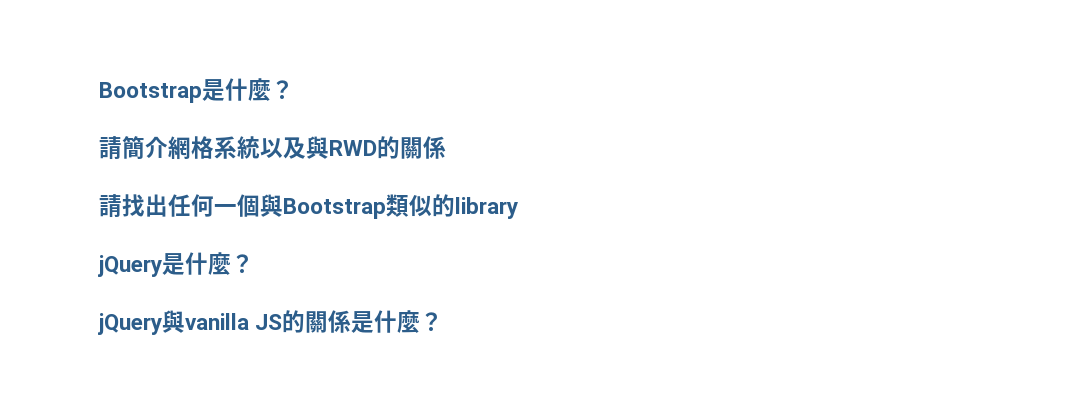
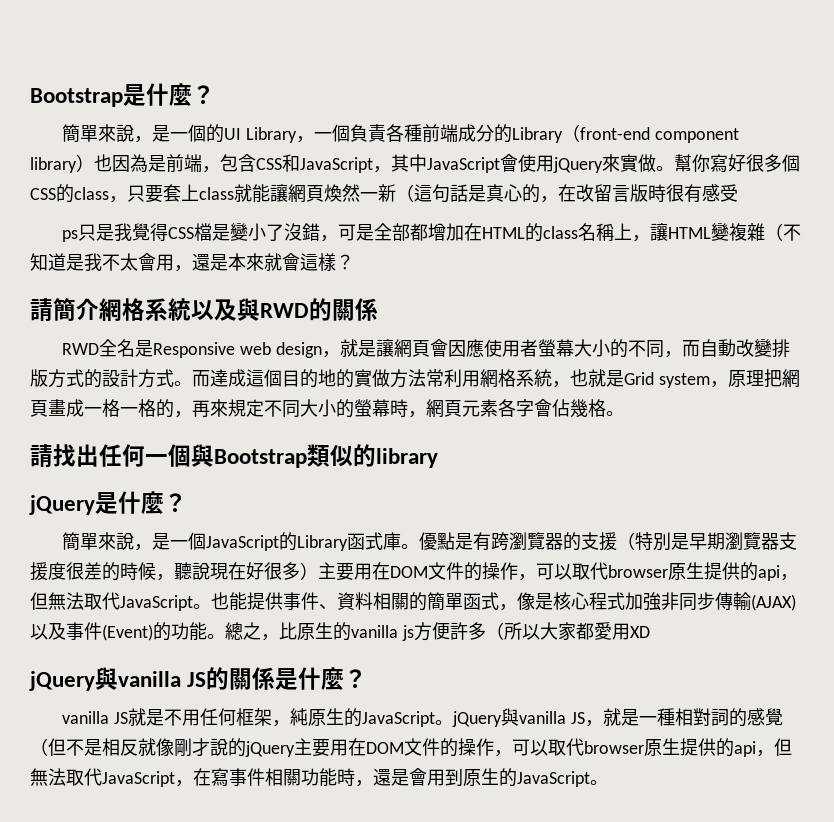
(294, 89) none -> [62,124,739,143] [30,154,800,173] [30,184,738,203] [62,222,802,242] [30,253,354,272] // 簡單來說，是一個的UI Library，一個負責各種前端成分的Library（front-end component library）也因為是前端，包含CSS和JavaScript，其中JavaScript會使用jQuery來實做。幫你寫好很多個CSS的class，只要套上class就能讓網頁煥然一新（這句話是真心的，在改留言版時很有感受 // ps只是我覺得CSS檔是變小了沒錯，可是全部都增加在HTML的class名稱上，讓HTML變複雜（不知道是我不太會用，還是本來就會這樣？
(446, 147) none -> [62,338,790,358] [30,369,800,388] [30,399,624,418] // RWD全名是Responsive web design，就是讓網頁會因應使用者螢幕大小的不同，而自動改變排版方式的設計方式。而達成這個目的地的實做方法常利用網格系統，也就是Grid system，原理把網頁畫成一格一格的，再來規定不同大小的螢幕時，網頁元素各字會佔幾格。
(254, 263) none -> [62,532,798,551] [30,562,798,581] [30,592,796,611] [30,622,650,641] // 簡單來說，是一個JavaScript的Library函式庫。優點是有跨瀏覽器的支援（特別是早期瀏覽器支援度很差的時候，聽說現在好很多）主要用在DOM文件的操作，可以取代browser原生提供的api，但無法取代JavaScript。也能提供事件、資料相關的簡單函式，像是核心程式加強非同步傳輸(AJAX)以及事件(Event)的功能。總之，比原生的vanilla js方便許多（所以大家都愛用XD
(444, 321) none -> [62,708,783,727] [30,738,792,757] [30,768,608,787] // vanilla JS就是不用任何框架，純原生的JavaScript。jQuery與vanilla JS，就是一種相對詞的感覺（但不是相反就像剛才說的jQuery主要用在DOM文件的操作，可以取代browser原生提供的api，但無法取代JavaScript，在寫事件相關功能時，還是會用到原生的JavaScript。

